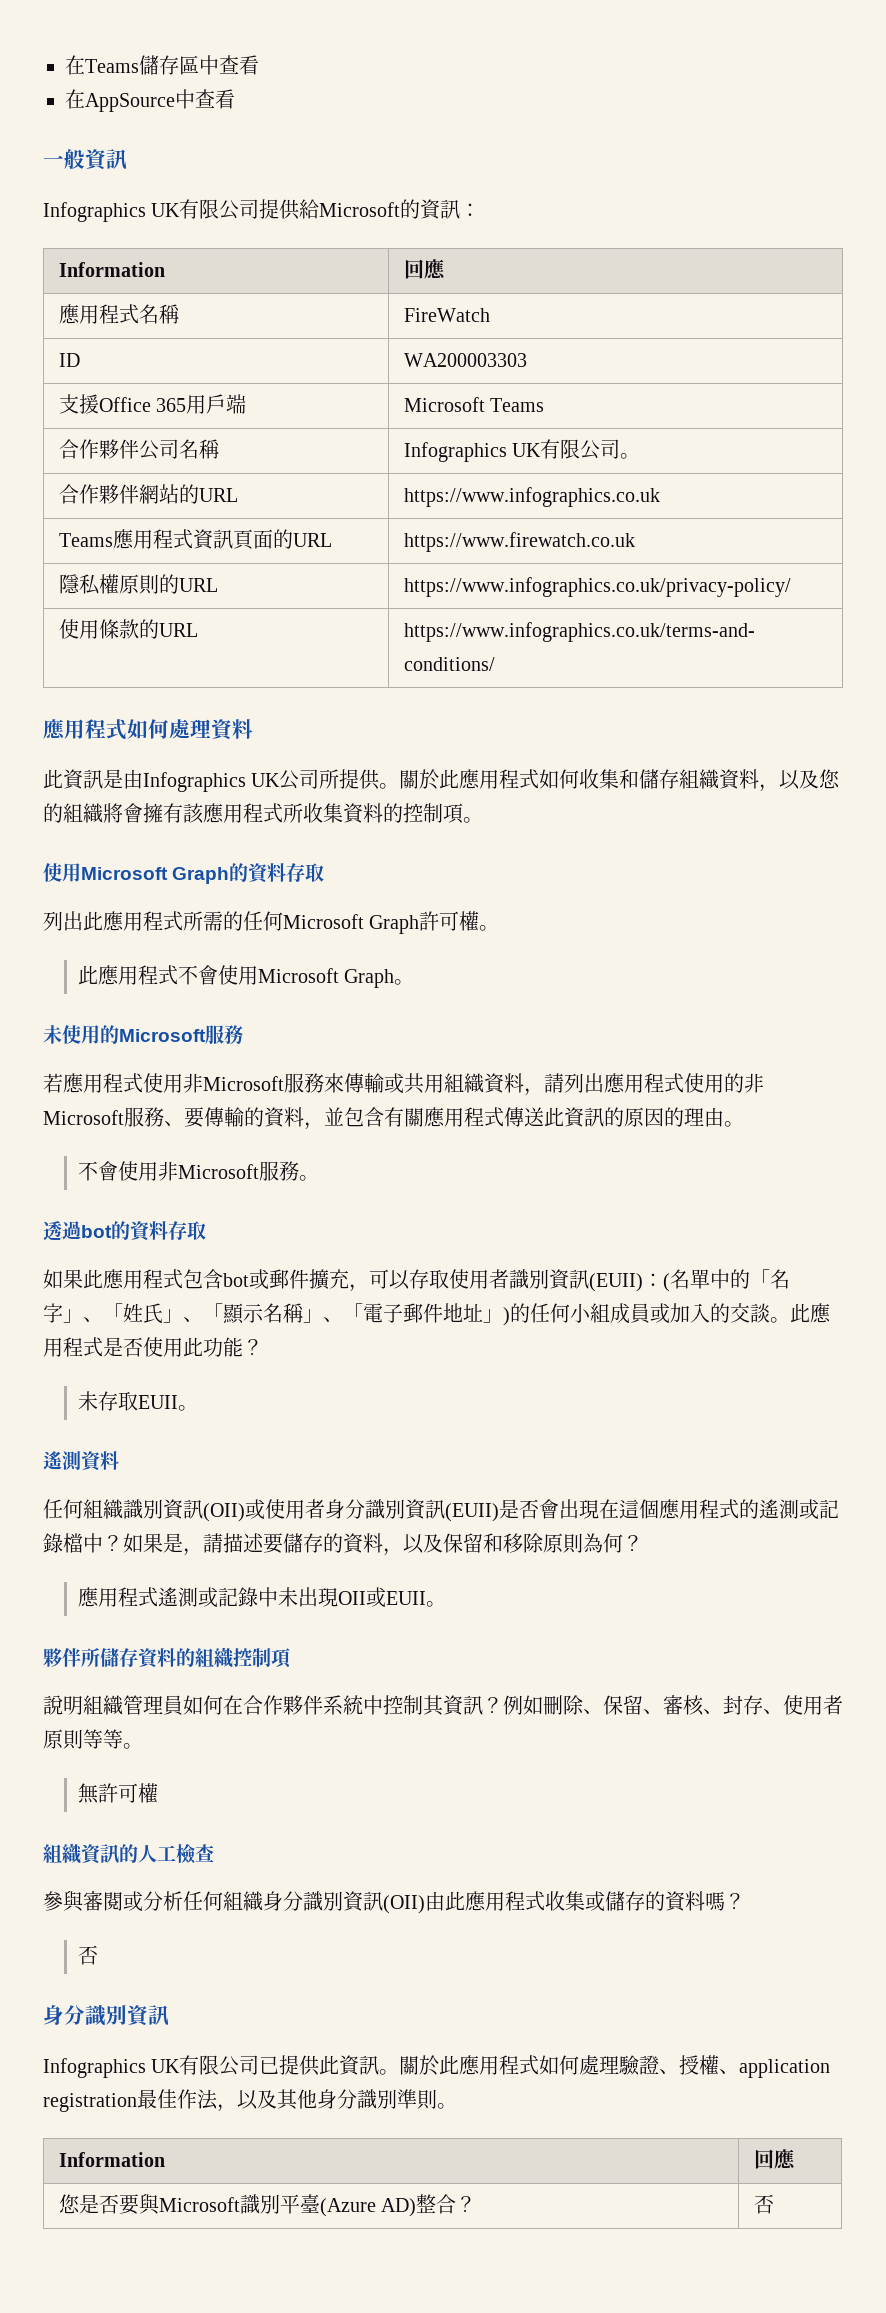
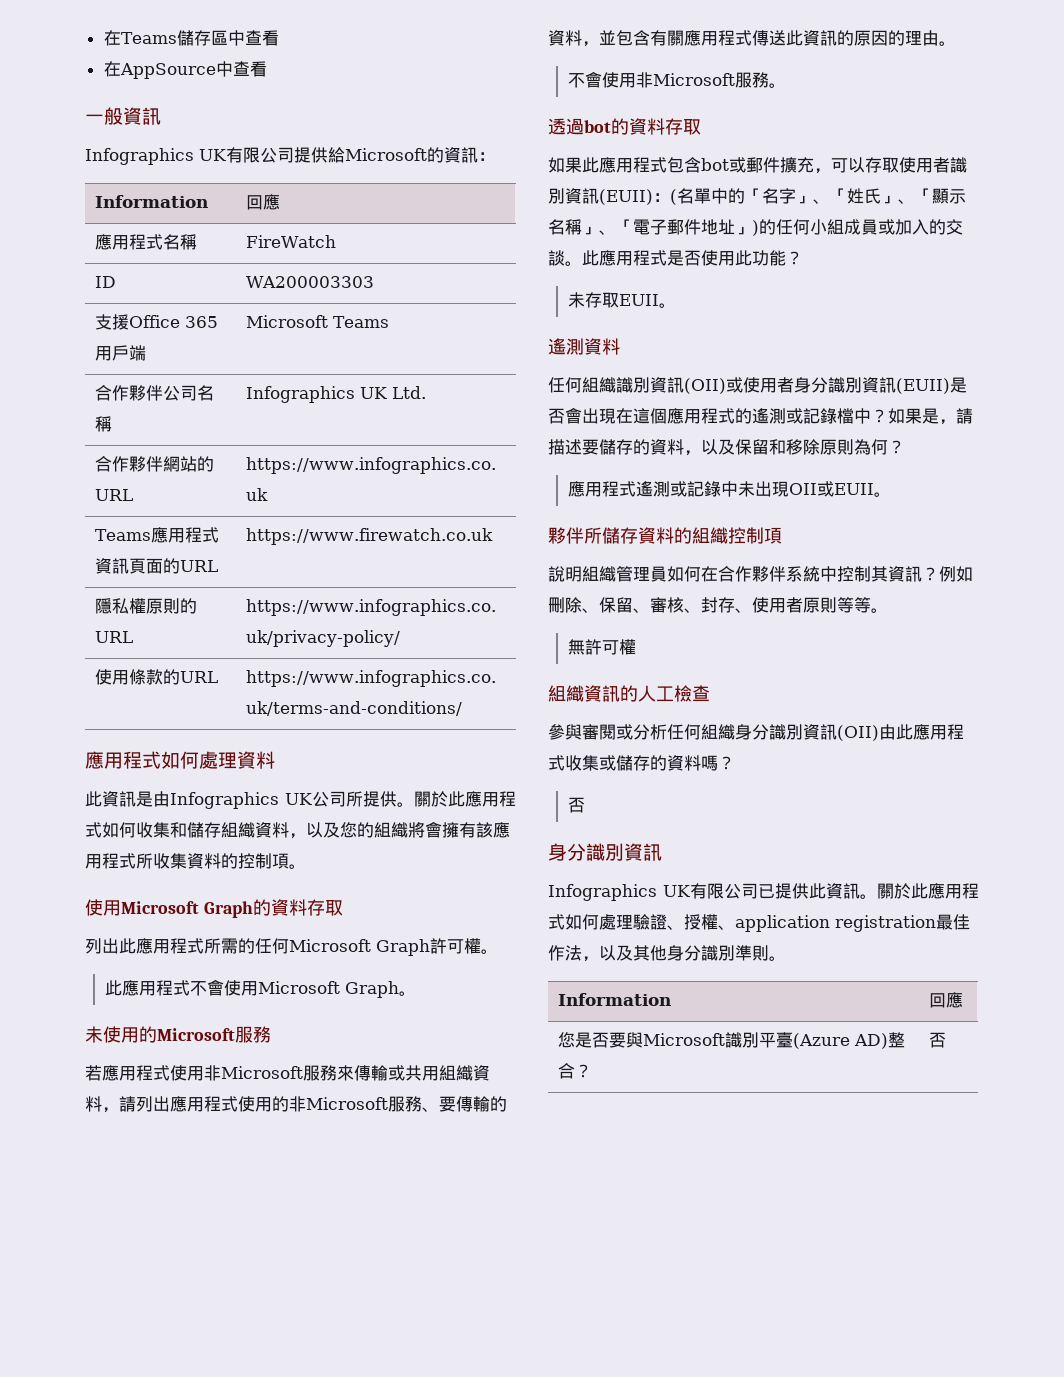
[540,439,641,460] 有限公司。 -> [392,386,427,399] Ltd.

